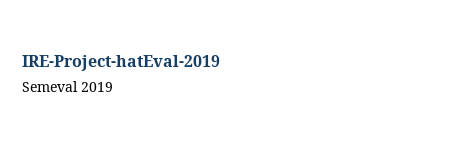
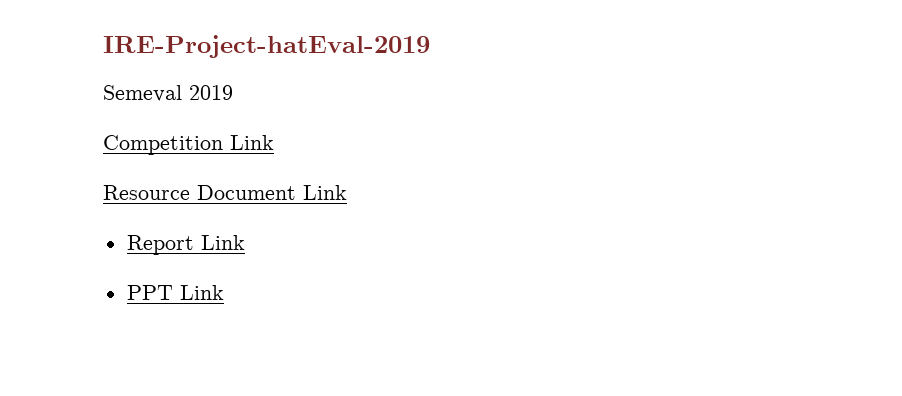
(113, 87) none -> [103,135,274,155] [103,185,347,200] [126,235,245,255] [126,285,224,300] // Competition Link // Resource Document Link // Report Link // PPT Link

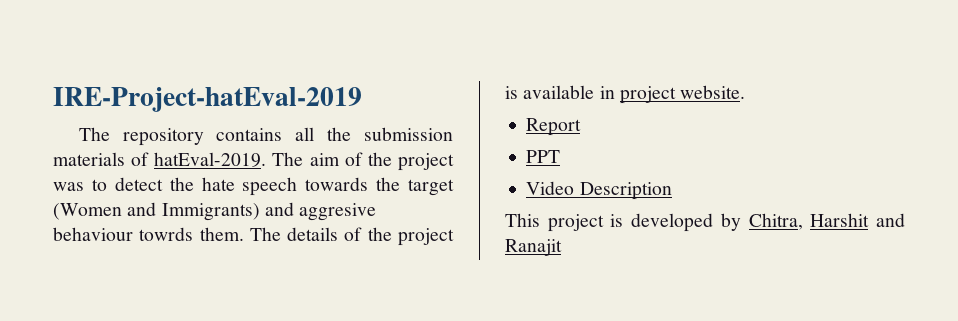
[103,85,233,102] [103,135,274,155] [103,185,347,200] Semeval 2019 // Competition Link // Resource Document Link -> [78,127,453,146] [53,152,455,171] [53,177,454,196] [53,202,377,221] [53,227,454,246] [505,85,746,104] The repository contains all the submission materials of hatEval-2019. The aim of the project was to detect the hate speech towards the target (Women and Immigrants) and aggresive behaviour towrds them. The details of the project is available in project website.
[200,235,245,250] Link -> (582, 127) none
[179,285,224,300] Link -> [526,181,672,200] [505,213,905,232] [505,239,562,256] // Video Description // This project is developed by Chitra, Harshit and Ranajit

